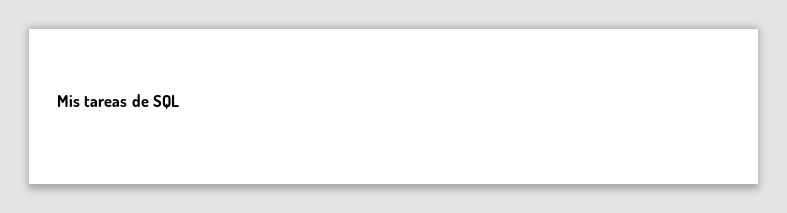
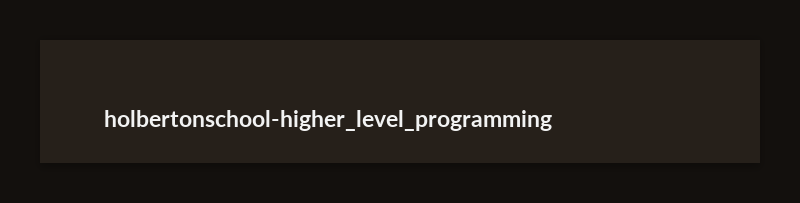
[57,94,180,109] Mis tareas de SQL -> [104,110,552,131] holbertonschool-higher_level_programming

